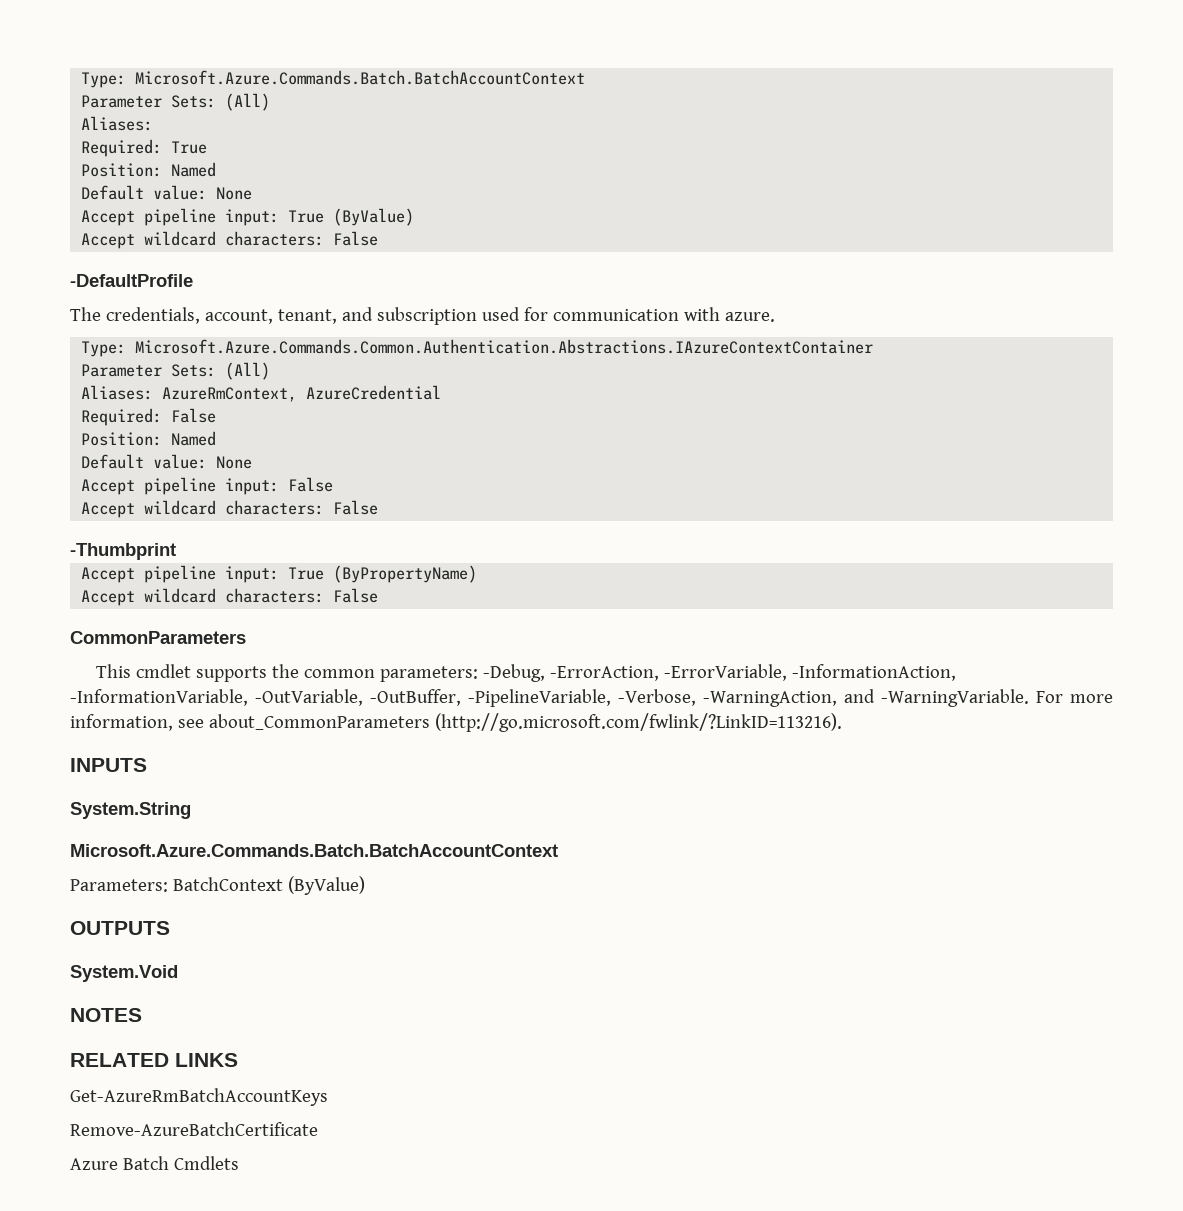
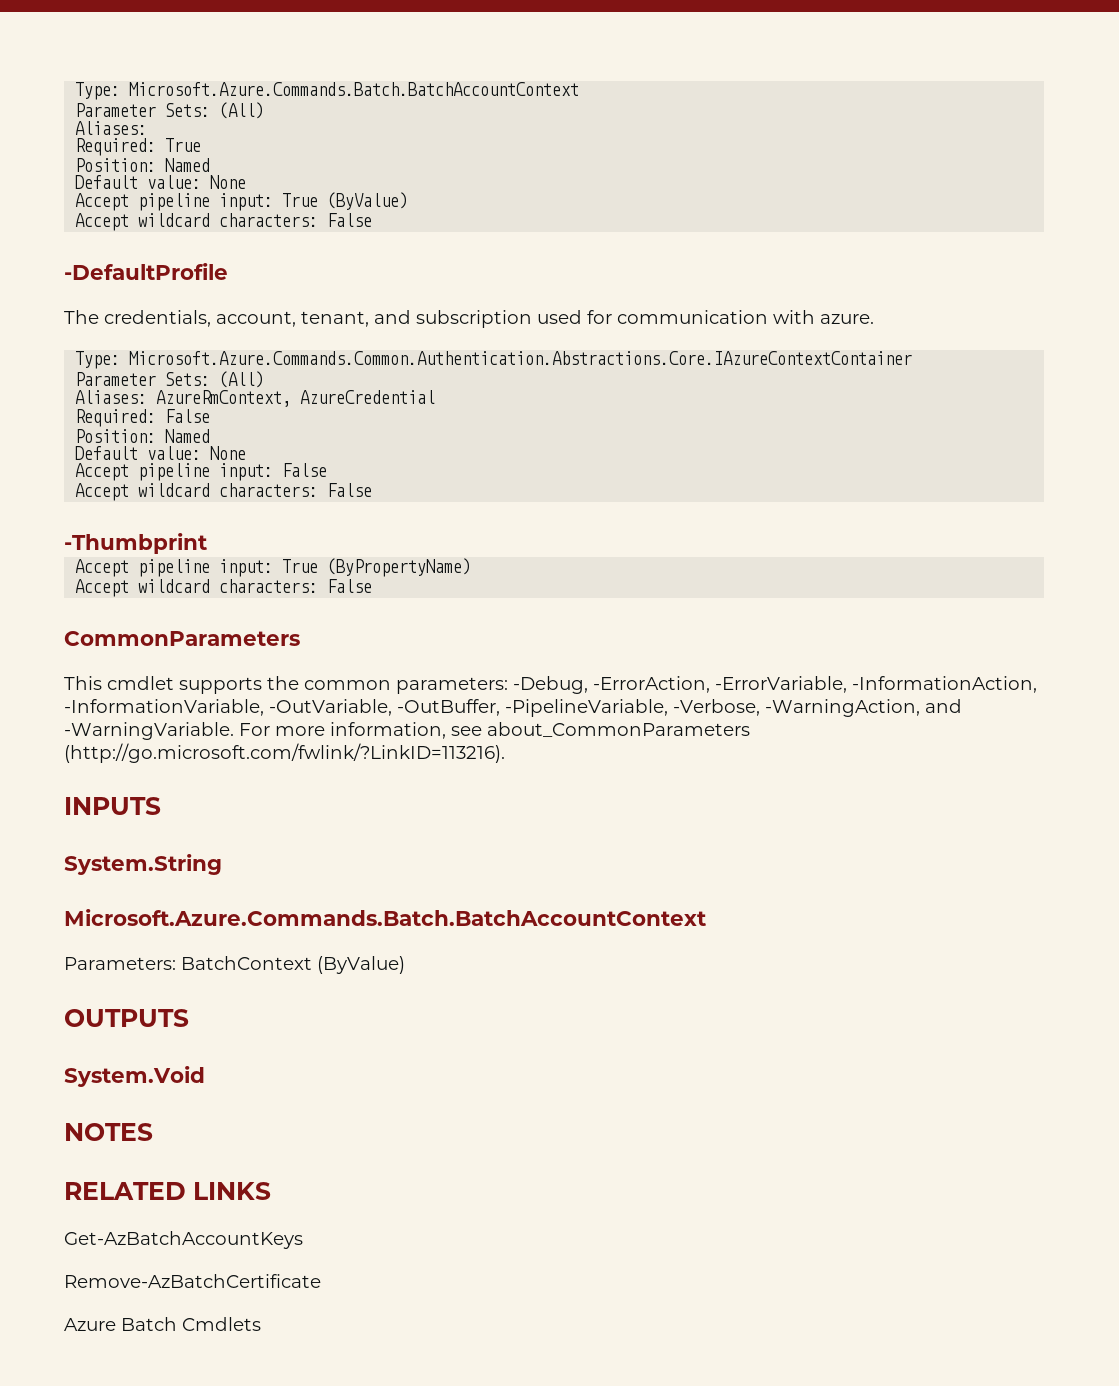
[135,339,874,354] Microsoft.Azure.Commands.Common.Authentication.Abstractions.IAzureContextContainer -> [129,351,913,365] Microsoft.Azure.Commands.Common.Authentication.Abstractions.Core.IAzureContextContainer
[70,1088,328,1106] [70,1122,318,1136] Get-AzureRmBatchAccountKeys // Remove-AzureBatchCertificate -> [64,1231,303,1249] [64,1274,321,1288] Get-AzBatchAccountKeys // Remove-AzBatchCertificate

